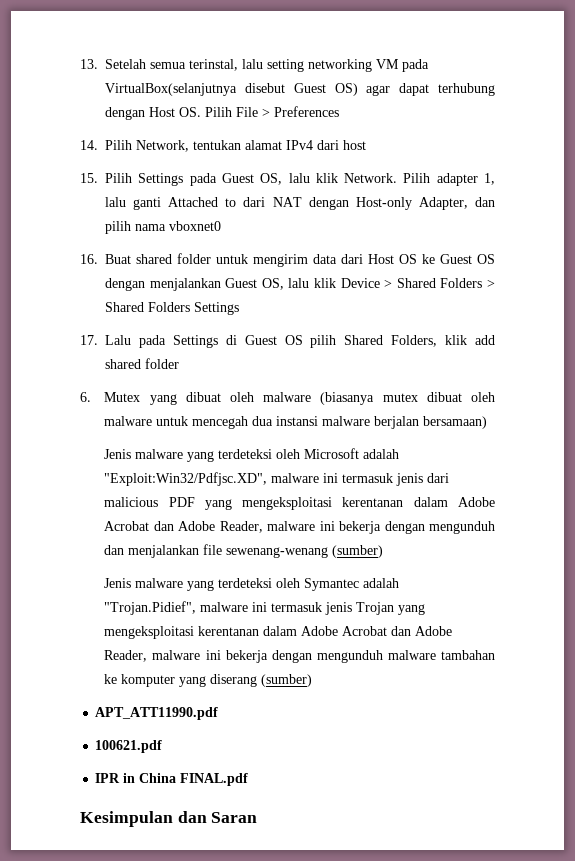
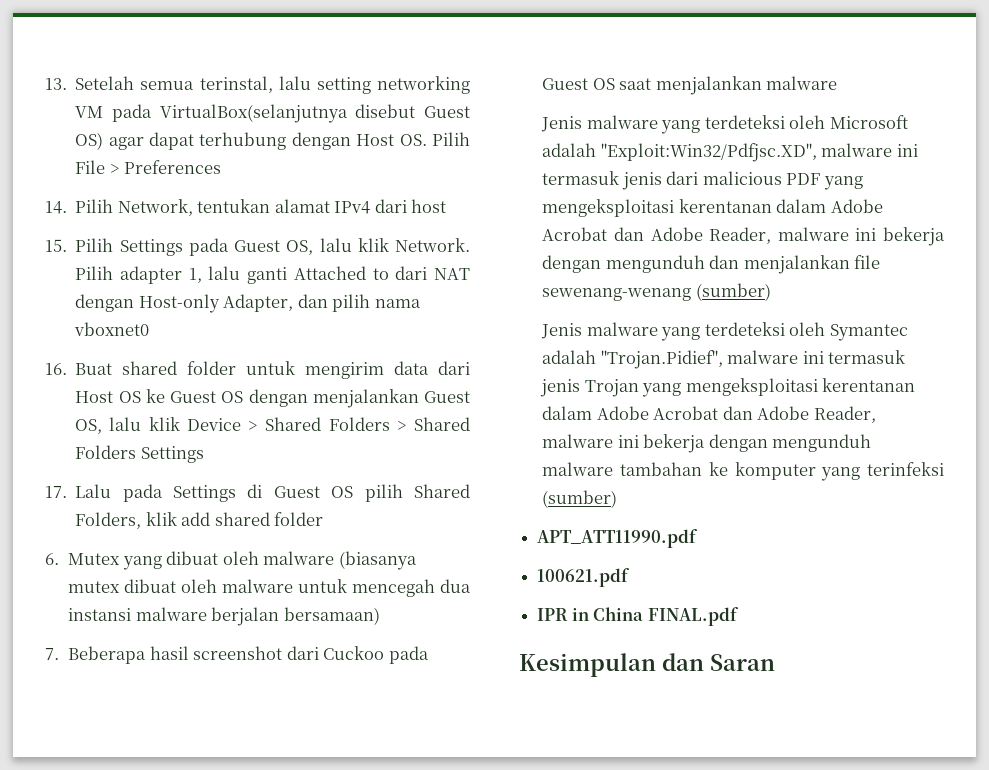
(488, 422) none -> [45,646,429,664] [542,76,838,95] // 7. Beberapa hasil screenshot dari Cuckoo pada Guest OS saat menjalankan malware
[210,674,258,687] diserang -> [867,462,944,476] terinfeksi

